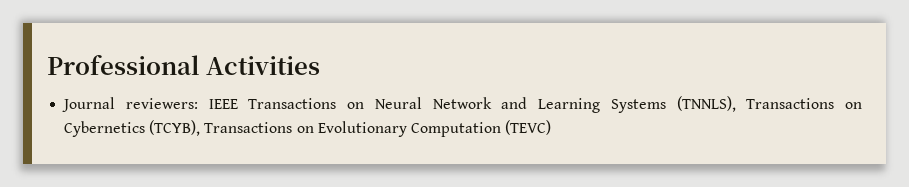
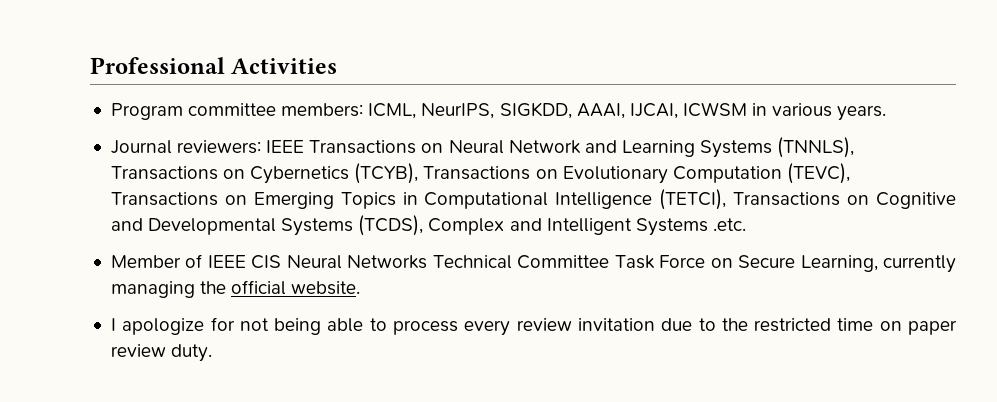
(321, 65) none -> [110,102,887,121] // Program committee members: ICML, NeurIPS, SIGKDD, AAAI, IJCAI, ICWSM in various years.
[505,120,552,135] (TEVC) -> [786,163,850,184] [110,189,956,210] [110,215,746,236] [110,254,956,273] [110,280,361,298] [110,317,957,336] [110,344,213,362] (TEVC), Transactions on Emerging Topics in Computational Intelligence (TETCI), Transactions on Cognitive and Developmental Systems (TCDS), Complex and Intelligent Systems .etc. // Member of IEEE CIS Neural Networks Technical Committee Task Force on Secure Learning, currently managing the official website. // I apologize for not being able to process every review invitation due to the restricted time on paper review duty.

